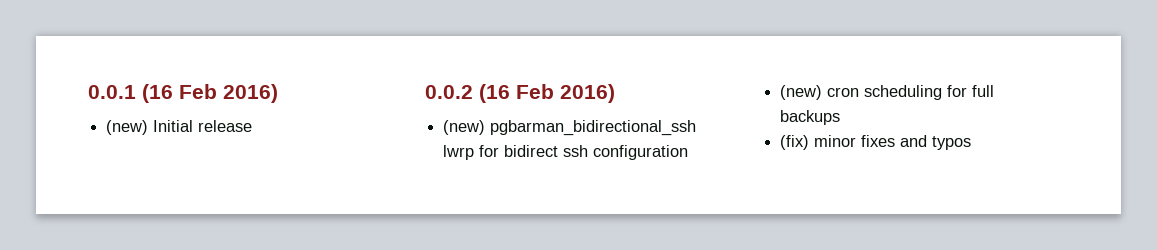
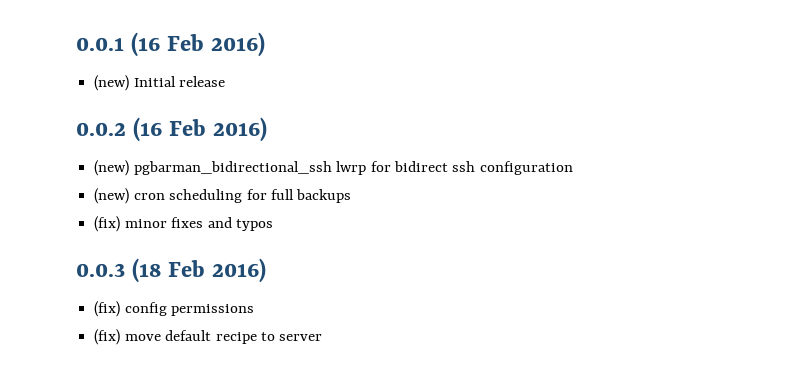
(972, 143) none -> [76,258,267,283] [94,301,255,317] [94,329,323,345] // 0.0.3 (18 Feb 2016) // (fix) config permissions // (fix) move default recipe to server

